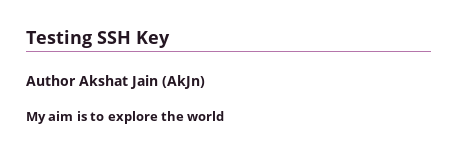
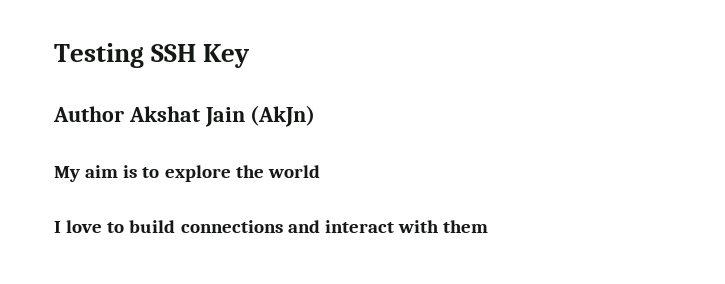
(225, 116) none -> [54,220,489,233] // I love to build connections and interact with them

